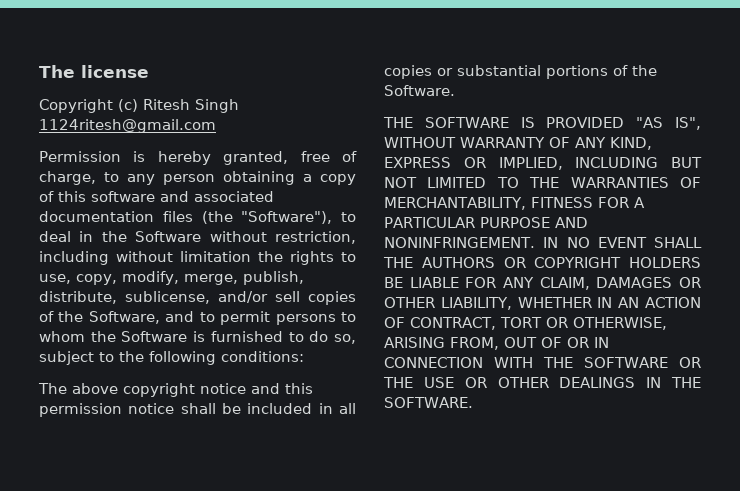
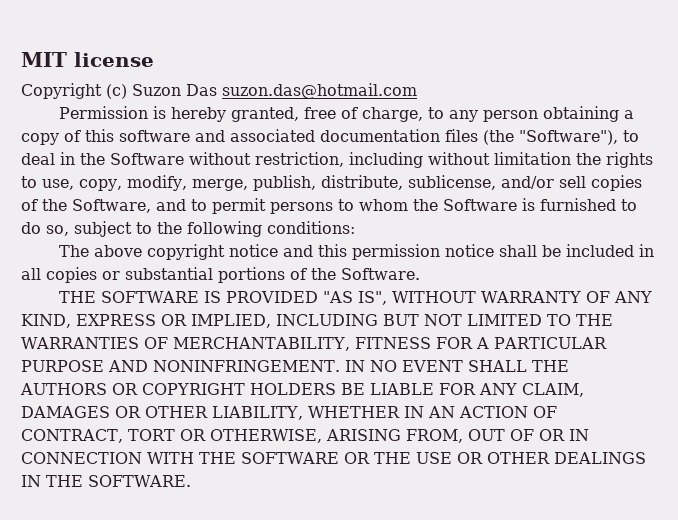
[39,65,75,78] The -> [21,52,67,67] MIT
[143,99,239,113] [39,119,216,133] Ritesh Singh 1124ritesh@gmail.com -> [132,83,417,99] Suzon Das suzon.das@hotmail.com

